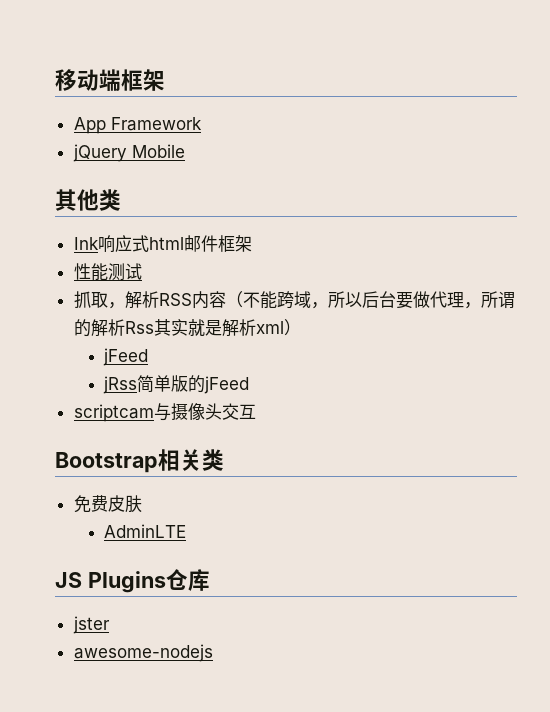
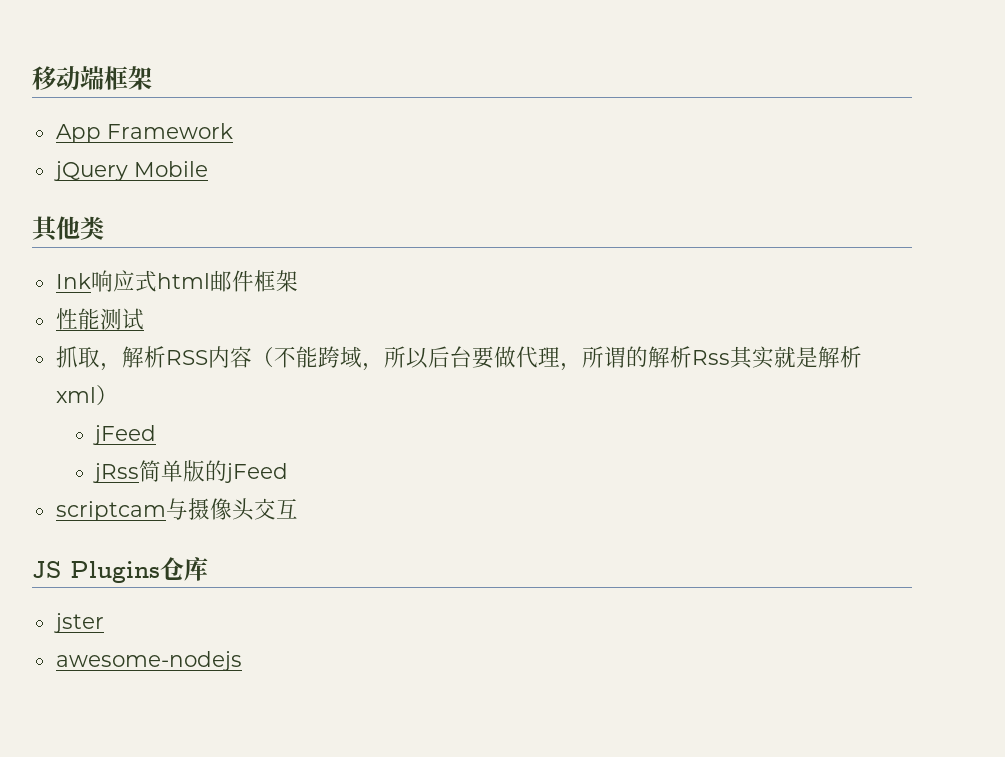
[55,449,224,473] [73,495,142,513] [103,524,186,538] // Bootstrap相关类 // 免费皮肤 // AdminLTE -> (298, 509) none

